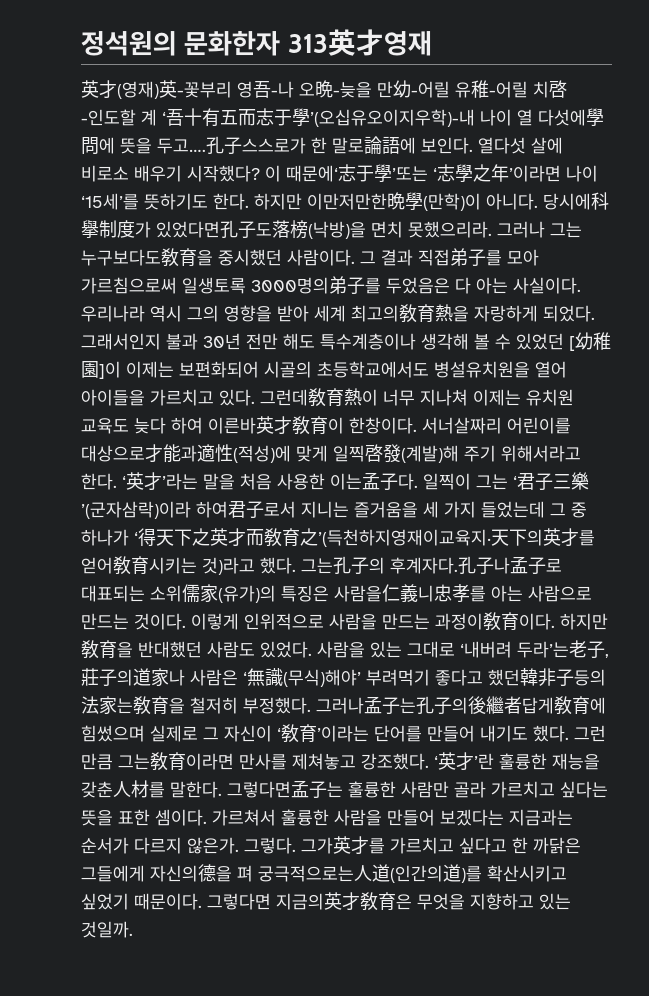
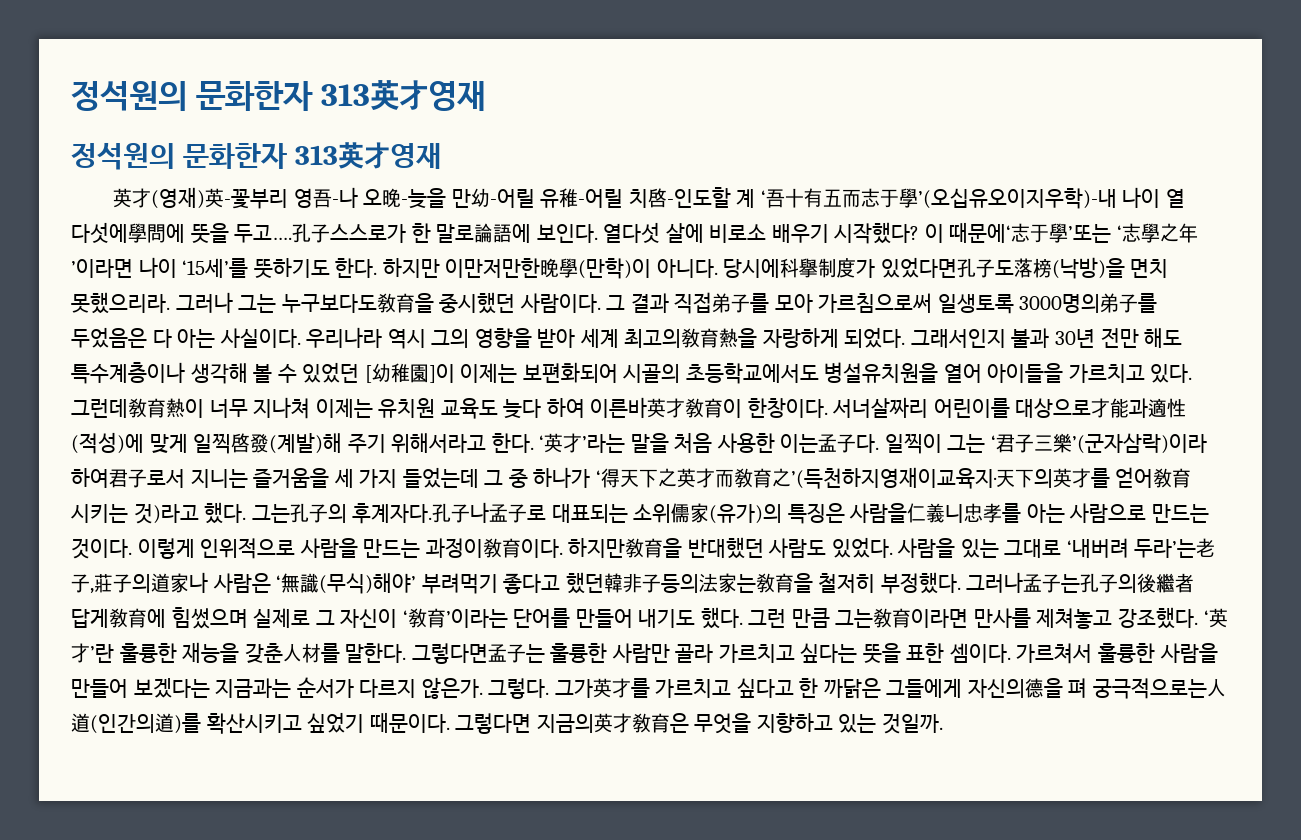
[81,29,432,56] 정석원의 문화한자 313英才영재 -> [71,80,486,111] [71,142,442,170] 정석원의 문화한자 313英才영재 // 정석원의 문화한자 313英才영재

